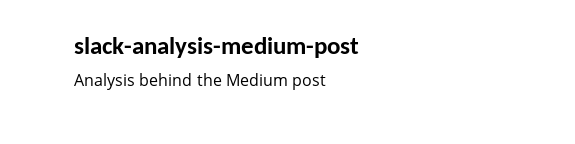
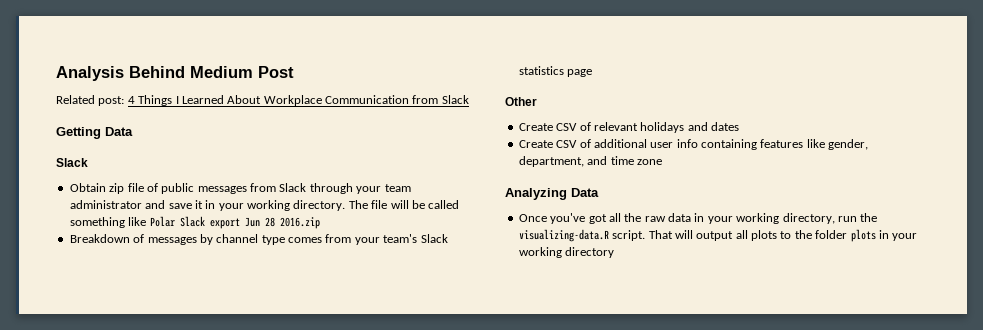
[74,37,359,58] [74,73,327,90] slack-analysis-medium-post // Analysis behind the Medium post -> [56,66,294,81] [56,95,469,106] [56,127,133,139] [56,158,88,167] [69,183,411,194] [69,200,460,211] [69,216,320,229] [69,234,448,245] [518,66,593,77] [505,97,537,106] [518,122,739,133] [518,139,869,150] [518,156,662,167] [505,188,599,200] [518,213,878,224] [518,229,918,242] [518,247,615,258] Analysis Behind Medium Post // Related post: 4 Things I Learned About Workplace Communication from Slack // Getting Data // Slack // Obtain zip file of public messages from Slack through your team administrator and save it in your working directory. The file will be called something like Polar Slack export Jun 28 2016.zip // Breakdown of messages by channel type comes from your team's Slack statistics page // Other // Create CSV of relevant holidays and dates // Create CSV of additional user info containing features like gender, department, and time zone // Analyzing Data // Once you've got all the raw data in your working directory, run the visualizing-data.R script. That will output all plots to the folder plots in your working directory

